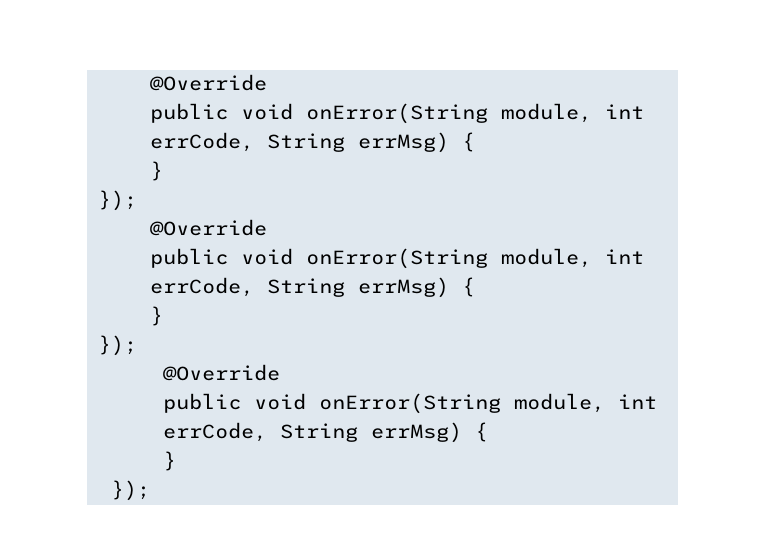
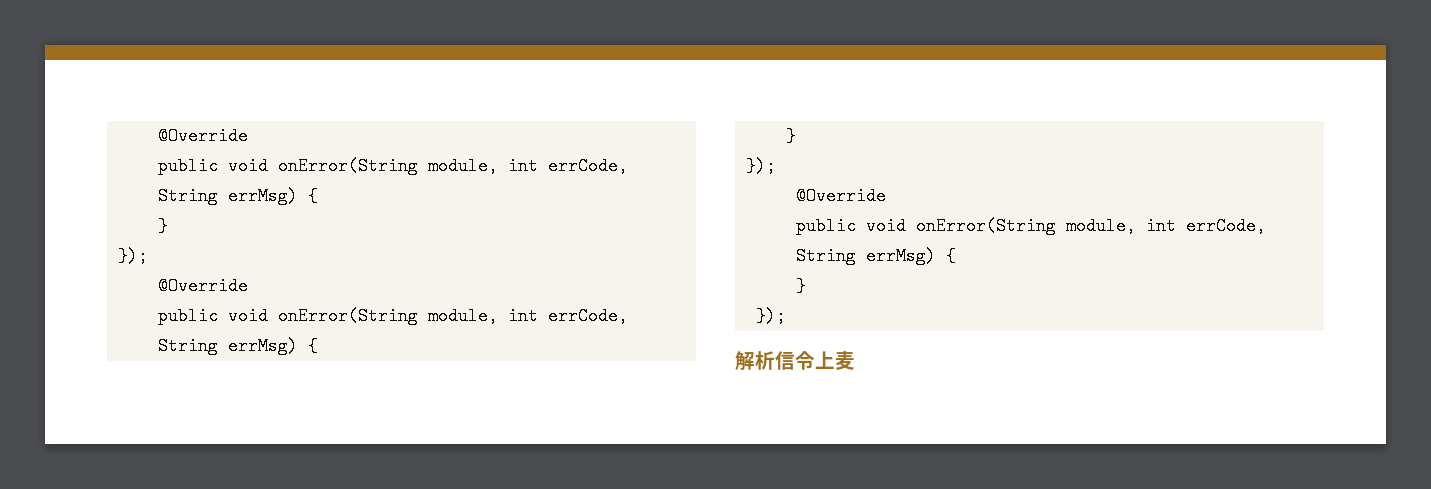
(150, 490) none -> [735,350,855,371] // 解析信令上麦

